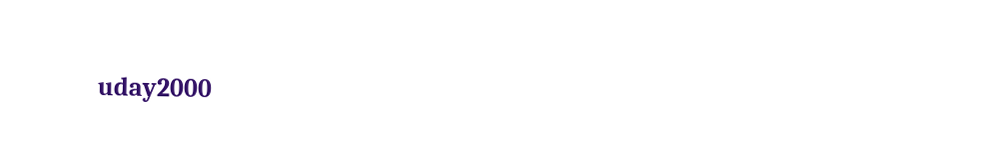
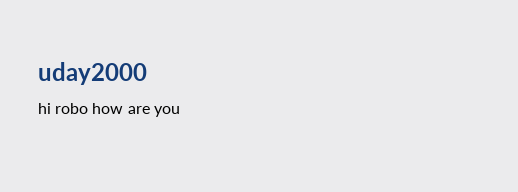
(213, 89) none -> [38,103,180,117] // hi robo how are you

